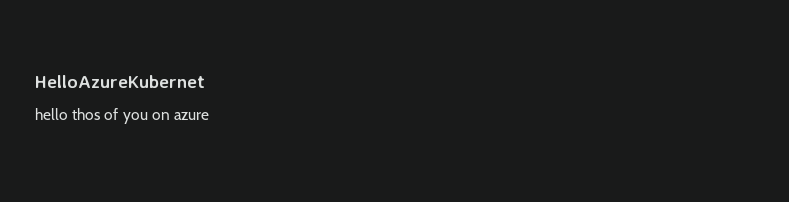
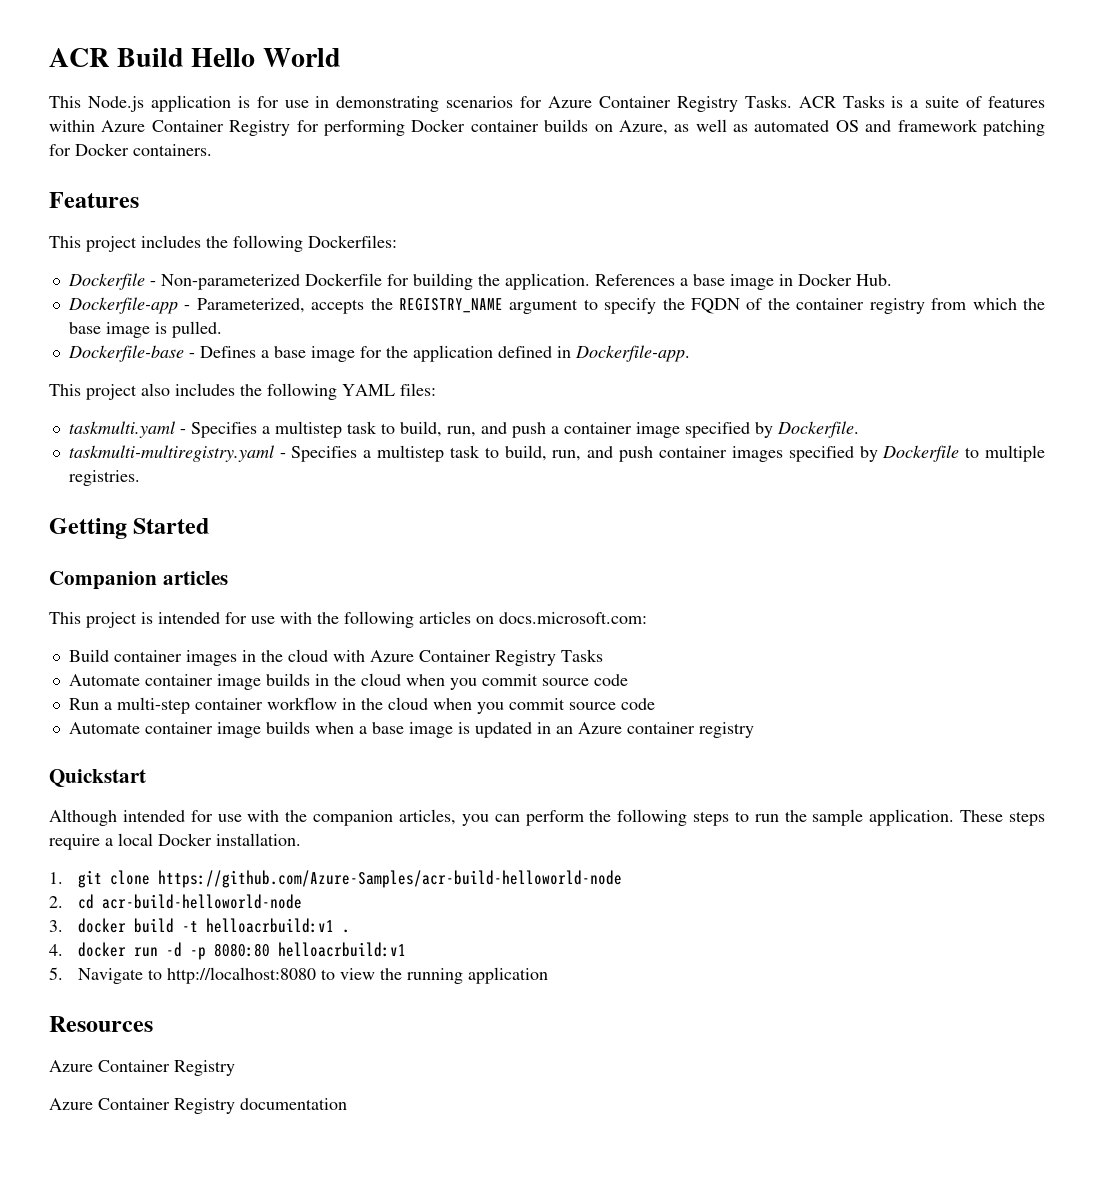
[35,75,205,88] [35,108,209,124] HelloAzureKubernet // hello thos of you on azure -> [49,48,341,67] [49,95,1045,112] [49,119,1046,136] [49,143,212,156] [49,192,139,208] [49,235,397,252] [67,273,892,290] [67,297,1045,314] [68,321,222,338] [67,345,690,362] [49,383,436,400] [68,421,859,438] [68,445,1046,462] [68,470,140,486] [49,518,210,539] [49,571,228,590] [49,611,647,628] [68,649,603,666] [68,673,628,690] [68,697,655,714] [68,721,754,738] [49,769,146,787] [49,809,1046,826] [49,833,301,850] [49,870,623,888] [49,894,303,909] [49,918,351,933] [49,942,407,960] [49,967,549,984] [49,1016,153,1032] [49,1060,235,1076] [49,1098,347,1114] ACR Build Hello World // This Node.js application is for use in demonstrating scenarios for Azure Container Registry Tasks. ACR Tasks is a suite of features within Azure Container Registry for performing Docker container builds on Azure, as well as automated OS and framework patching for Docker containers. // Features // This project includes the following Dockerfiles: // Dockerfile - Non-parameterized Dockerfile for building the application. References a base image in Docker Hub. // Dockerfile-app - Parameterized, accepts the REGISTRY_NAME argument to specify the FQDN of the container registry from which the base image is pulled. // Dockerfile-base - Defines a base image for the application defined in Dockerfile-app. // This project also includes the following YAML files: // taskmulti.yaml - Specifies a multistep task to build, run, and push a container image specified by Dockerfile. // taskmulti-multiregistry.yaml - Specifies a multistep task to build, run, and push container images specified by Dockerfile to multiple registries. // Getting Started // Companion articles // This project is intended for use with the following articles on docs.microsoft.com: // Build container images in the cloud with Azure Container Registry Tasks // Automate container image builds in the cloud when you commit source code // Run a multi-step container workflow in the cloud when you commit source code // Automate container image builds when a base image is updated in an Azure container registry // Quickstart // Although intended for use with the companion articles, you can perform the following steps to run the sample application. These steps require a local Docker installation. // 1. git clone https://github.com/Azure-Samples/acr-build-helloworld-node // 2. cd acr-build-helloworld-node // 3. docker build -t helloacrbuild:v1 . // 4. docker run -d -p 8080:80 helloacrbuild:v1 // 5. Navigate to http://localhost:8080 to view the running application // Resources // Azure Container Registry // Azure Container Registry documentation

